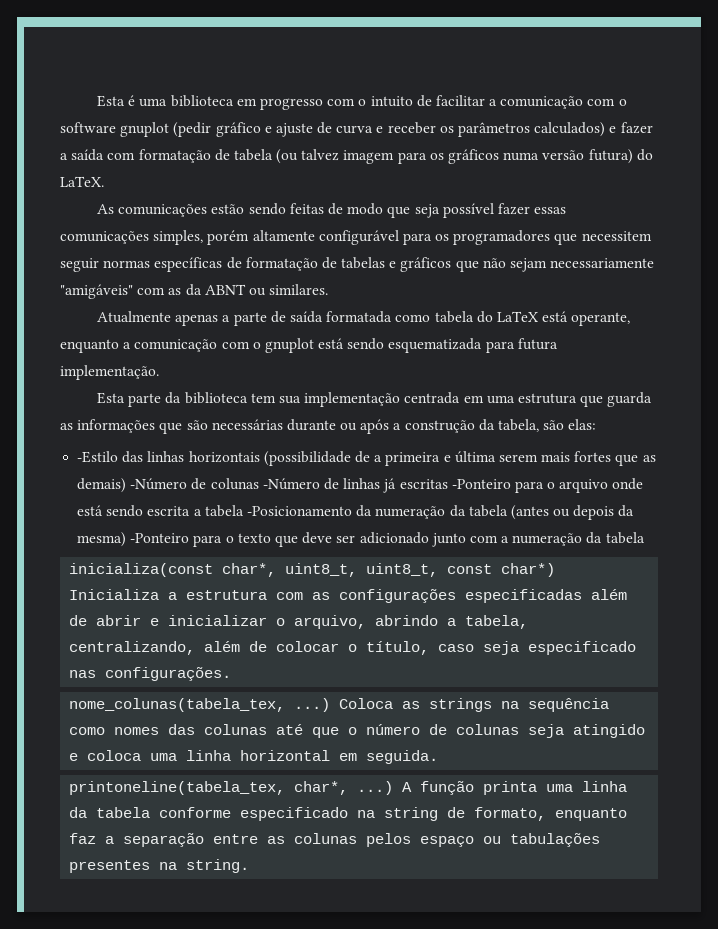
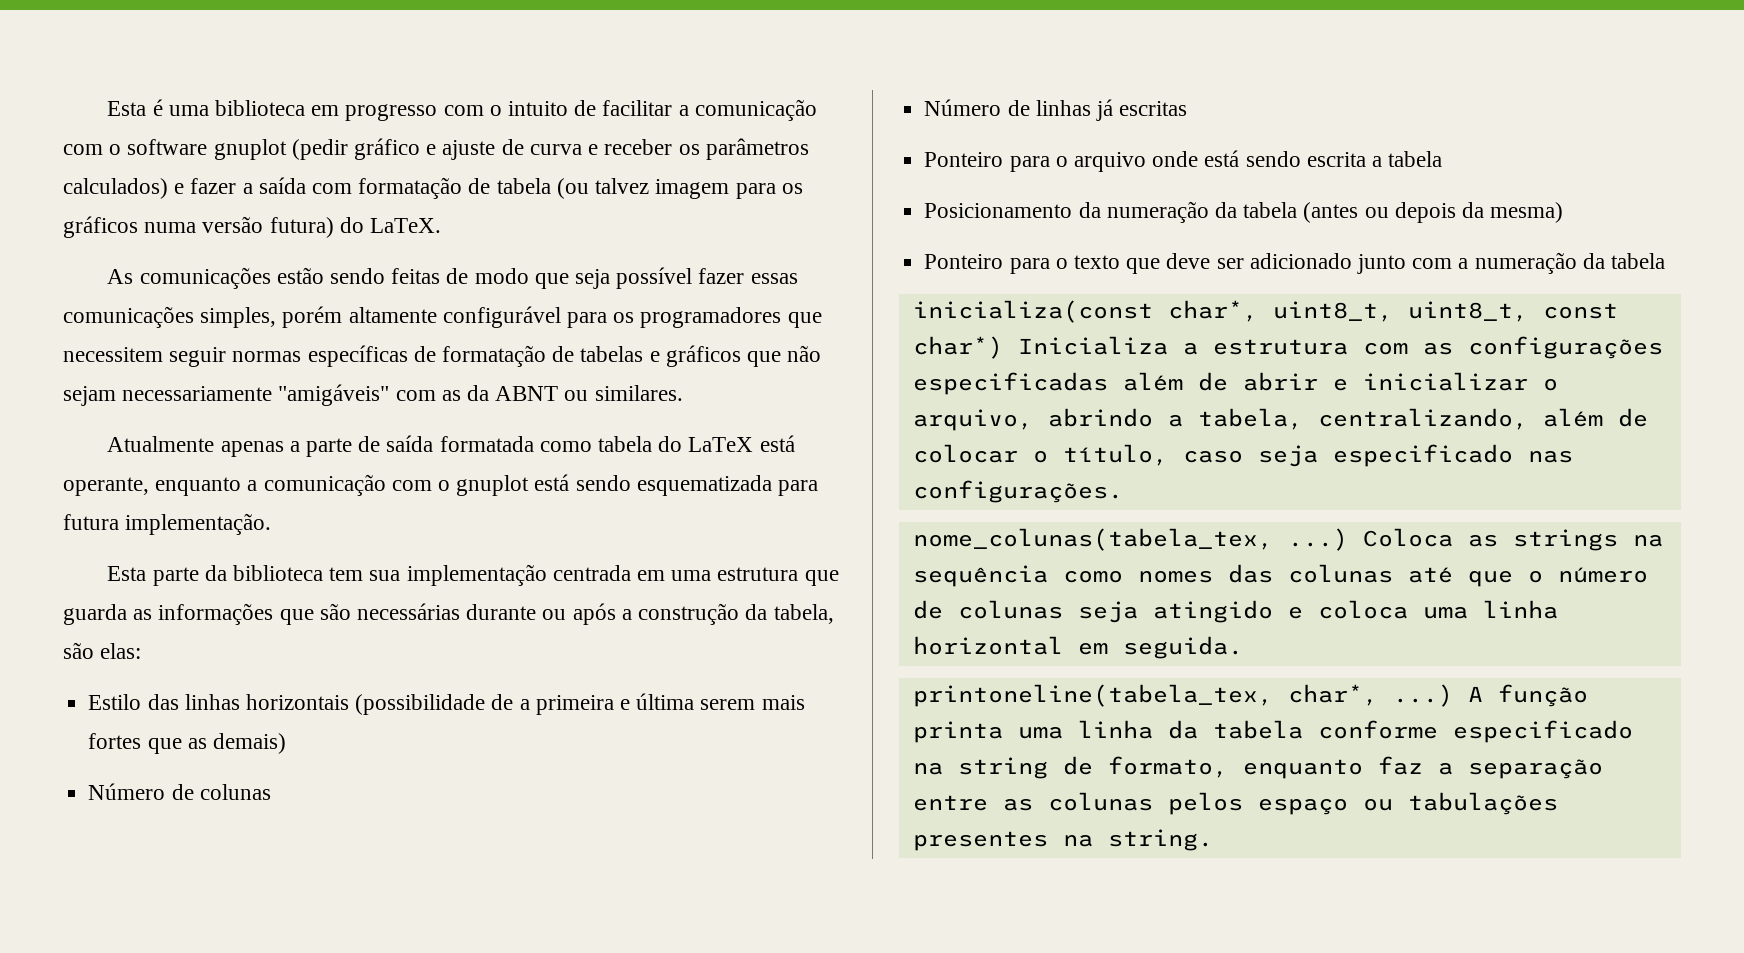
[77,451,119,463] -Estilo -> [88,694,142,710] Estilo
[130,478,320,490] -Número de colunas -Número -> [88,783,271,800] [924,99,1002,116] // Número de colunas // Número
[451,479,511,489] -Ponteiro -> [924,152,1004,167] // Ponteiro
[246,506,352,516] -Posicionamento -> [924,203,1073,218] // Posicionamento
[130,533,190,543] -Ponteiro -> [924,254,1004,269] // Ponteiro

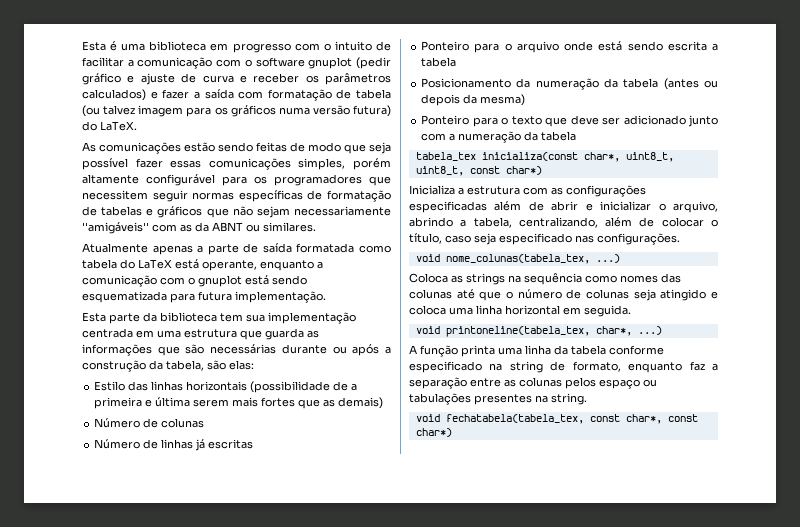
[278,384,390,406] "amigáveis" -> [82,222,149,234] ''amigáveis''
(1666, 261) none -> [415,152,476,161] tabela_tex
(1003, 347) none -> (542, 170) //
(1123, 491) none -> [415,254,440,262] void
(1348, 539) none -> (620, 258) //
(1243, 647) none -> [415,326,440,334] void
(1453, 695) none -> (662, 330) //
(1213, 840) none -> [415,414,698,424] [415,428,452,437] // void fechatabela(tabela_tex, const char*, const char*)

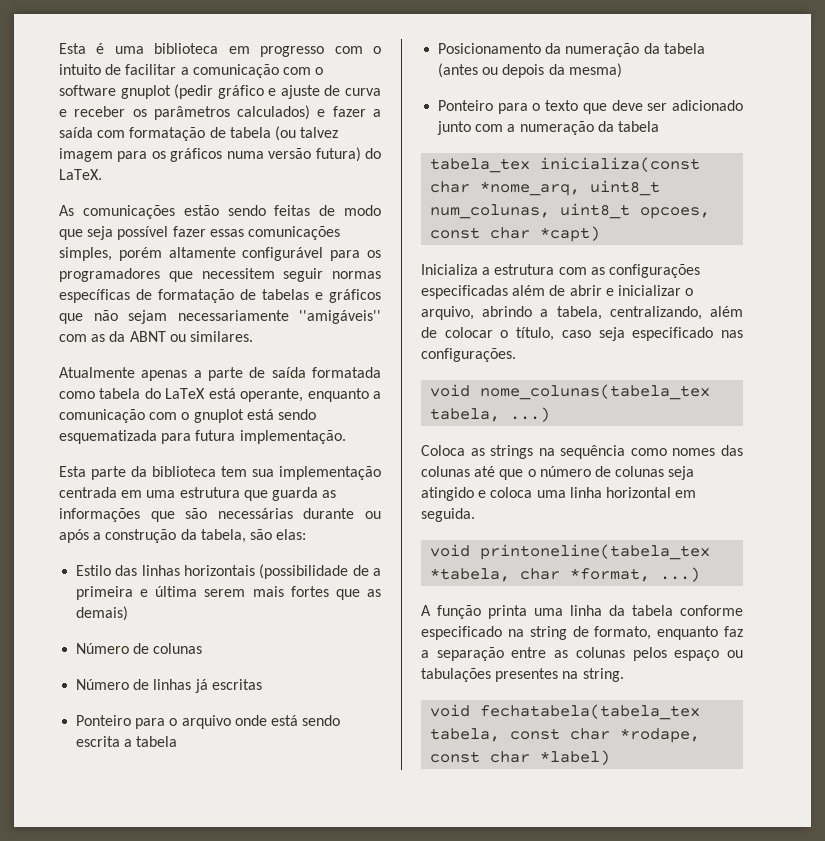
[583,152,674,162] [415,166,542,176] char*, uint8_t, uint8_t, const char*) -> [430,180,661,196] [430,203,711,219] [430,226,601,242] char *nome_arq, uint8_t num_colunas, uint8_t opcoes, const char *capt)
[445,254,590,264] nome_colunas(tabela_tex, -> [480,384,711,400] [430,408,501,422] nome_colunas(tabela_tex tabela,
[445,326,632,337] printoneline(tabela_tex, char*, -> [480,544,711,560] [430,568,651,582] printoneline(tabela_tex *tabela, char *format,
[445,414,698,424] [415,428,452,437] fechatabela(tabela_tex, const char*, const char*) -> [480,704,701,720] [430,728,701,743] [430,750,611,765] fechatabela(tabela_tex tabela, const char *rodape, const char *label)

